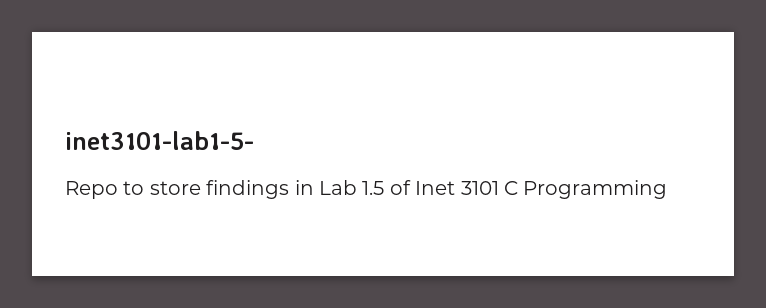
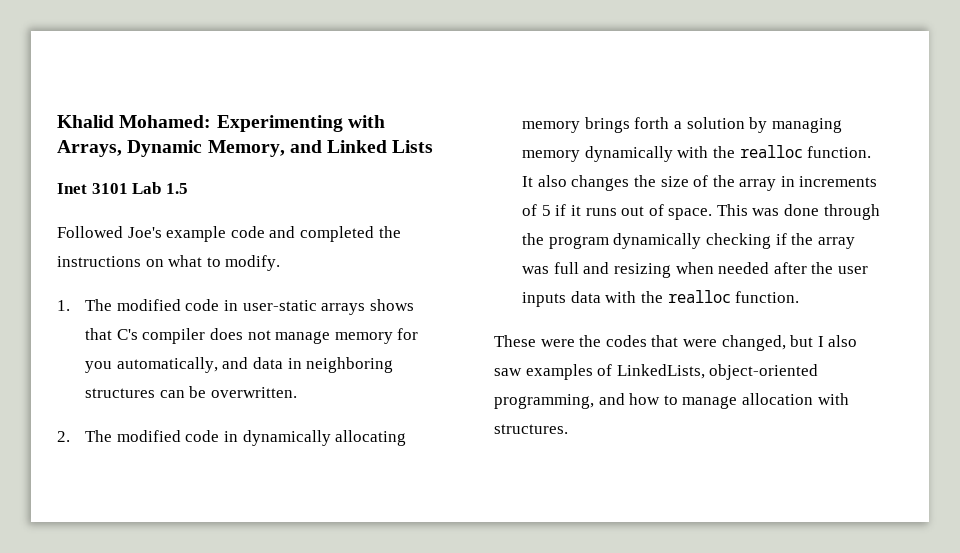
[65,131,254,150] [65,180,668,199] inet3101-lab1-5- // Repo to store findings in Lab 1.5 of Inet 3101 C Programming -> [57,115,385,132] [57,140,434,157] [57,182,188,194] [57,226,401,242] [57,255,281,271] [57,299,414,315] [85,328,419,344] [85,357,394,373] [85,386,297,398] [57,430,407,446] [522,117,842,133] [522,145,872,162] [522,175,878,191] [522,204,880,220] [522,233,855,249] [522,262,868,278] [522,290,800,307] [494,335,858,351] [494,364,819,380] [494,393,849,409] [494,424,568,434] Khalid Mohamed: Experimenting with Arrays, Dynamic Memory, and Linked Lists // Inet 3101 Lab 1.5 // Followed Joe's example code and completed the instructions on what to modify. // 1. The modified code in user-static arrays shows that C's compiler does not manage memory for you automatically, and data in neighboring structures can be overwritten. // 2. The modified code in dynamically allocating memory brings forth a solution by managing memory dynamically with the realloc function. It also changes the size of the array in increments of 5 if it runs out of space. This was done through the program dynamically checking if the array was full and resizing when needed after the user inputs data with the realloc function. // These were the codes that were changed, but I also saw examples of LinkedLists, object-oriented programming, and how to manage allocation with structures.

